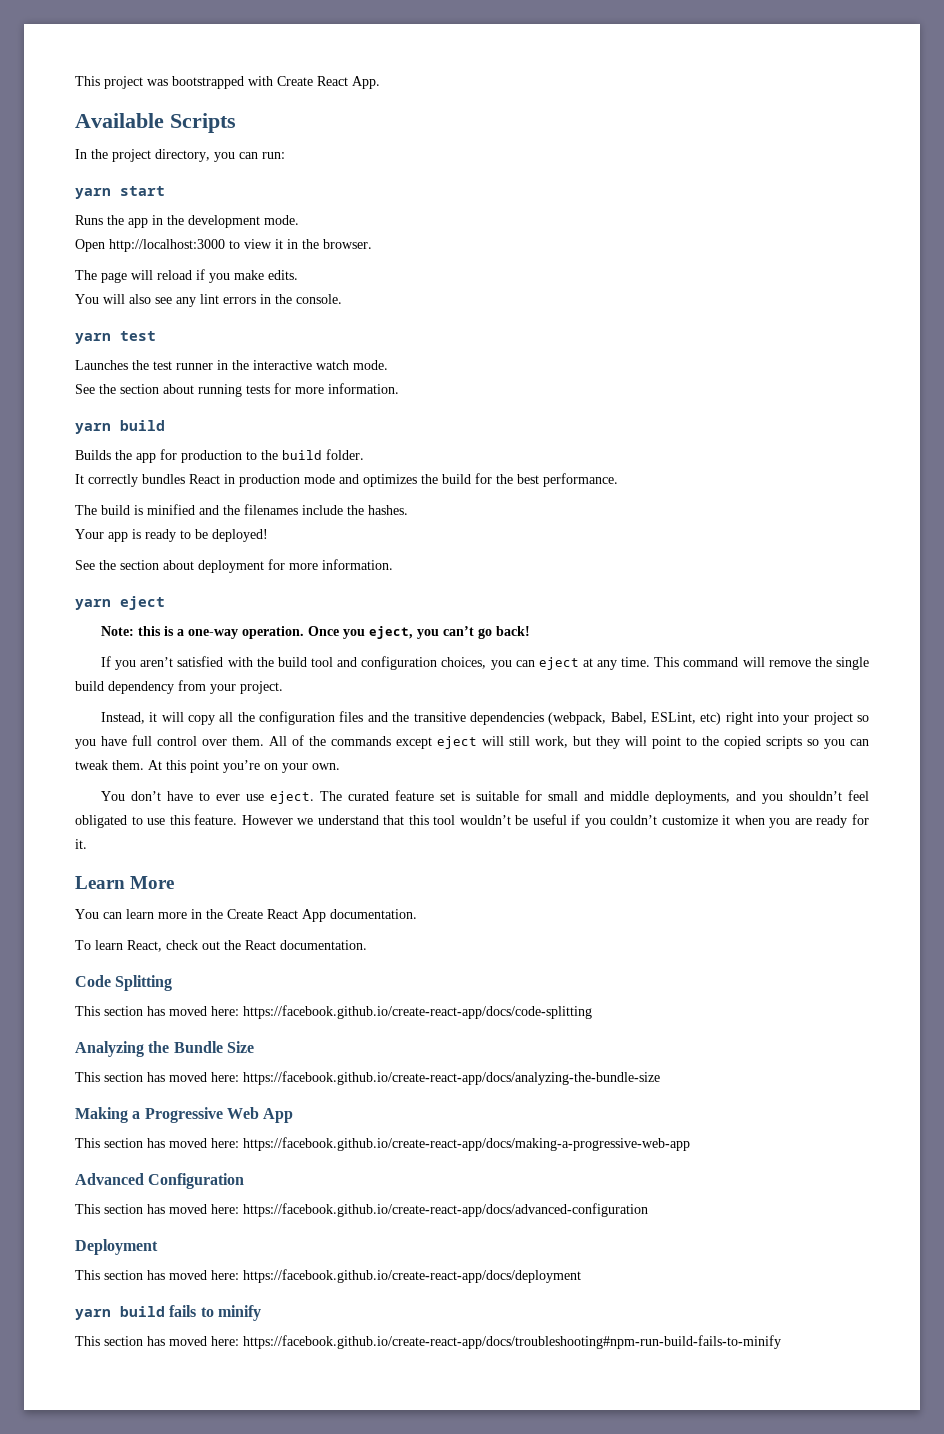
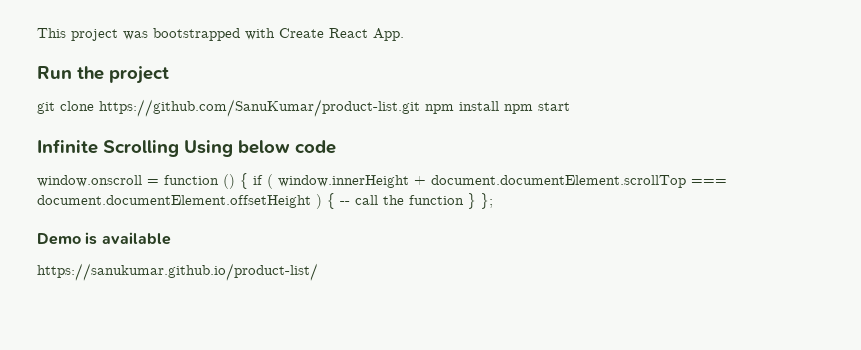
[75,113,236,133] [75,149,87,159] Available Scripts // In -> [37,66,72,79] Run
[155,149,285,162] [75,186,165,199] [75,215,299,228] [75,239,372,252] [75,269,298,283] [75,294,342,307] [75,331,156,344] [75,360,388,370] [75,383,399,397] [75,420,165,434] [75,449,364,463] [75,473,618,487] [75,504,408,515] [75,529,268,542] [75,559,393,573] [75,596,165,610] [101,626,531,639] [101,656,869,670] [75,680,283,694] [101,711,870,725] [75,735,869,749] [75,760,340,773] [101,790,870,804] [75,814,869,828] [75,839,87,849] [75,876,175,889] [75,909,417,922] [75,940,367,952] [75,975,173,991] [75,1005,592,1019] [75,1041,254,1057] [75,1071,660,1085] [75,1107,294,1123] [75,1137,690,1151] [75,1173,245,1189] [75,1203,648,1217] [75,1239,158,1255] [75,1269,581,1283] [75,1305,261,1321] [75,1335,781,1349] directory, you can run: // yarn start // Runs the app in the development mode. // Open http://localhost:3000 to view it in the browser. // The page will reload if you make edits. // You will also see any lint errors in the console. // yarn test // Launches the test runner in the interactive watch mode. // See the section about running tests for more information. // yarn build // Builds the app for production to the build folder. // It correctly bundles React in production mode and optimizes the build for the best performance. // The build is minified and the filenames include the hashes. // Your app is ready to be deployed! // See the section about deployment for more information. // yarn eject // Note: this is a one-way operation. Once you eject, you can’t go back! // If you aren’t satisfied with the build tool and configuration choices, you can eject at any time. This command will remove the single build dependency from your project. // Instead, it will copy all the configuration files and the transitive dependencies (webpack, Babel, ESLint, etc) right into your project so you have full control over them. All of the commands except eject will still work, but they will point to the copied scripts so you can tweak them. At this point you’re on your own. // You don’t have to ever use eject. The curated feature set is suitable for small and middle deployments, and you shouldn’t feel obligated to use this feature. However we understand that this tool wouldn’t be useful if you couldn’t customize it when you are ready for it. // Learn More // You can learn more in the Create React App documentation. // To learn React, check out the React documentation. // Code Splitting // This section has moved here: https://facebook.github.io/create-react-app/docs/code-splitting // Analyzing the Bundle Size // This section has moved here: https://facebook.github.io/create-react-app/docs/analyzing-the-bundle-size // Making a Progressive Web App // This section has moved here: https://facebook.github.io/create-react-app/docs/making-a-progressive-web-app // Advanced Configuration // This section has moved here: https://facebook.github.io/create-react-app/docs/advanced-configuration // Deployment // This section has moved here: https://facebook.github.io/create-react-app/docs/deployment // yarn build fails to minify // This section has moved here: https://facebook.github.io/create-react-app/docs/troubleshooting#npm-run-build-fails-to-minify -> [37,99,570,117] [37,139,336,157] [37,173,727,189] [37,193,493,209] [37,232,171,245] [37,263,318,281] // git clone https://github.com/SanuKumar/product-list.git npm install npm start // Infinite Scrolling Using below code // window.onscroll = function () { if ( window.innerHeight + document.documentElement.scrollTop === document.documentElement.offsetHeight ) { -- call the function } }; // Demo is available // https://sanukumar.github.io/product-list/

